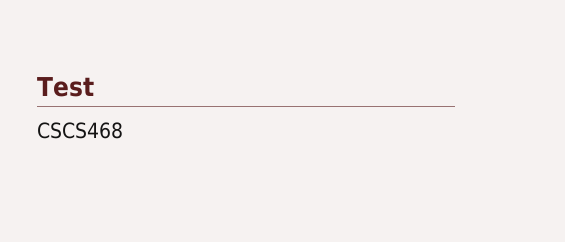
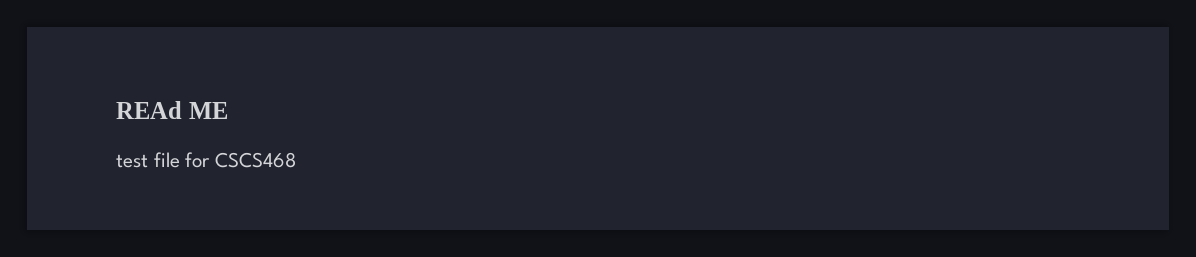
[37,77,94,97] Test // -> [116,101,228,119] [116,152,211,168] REAd ME // test file for

